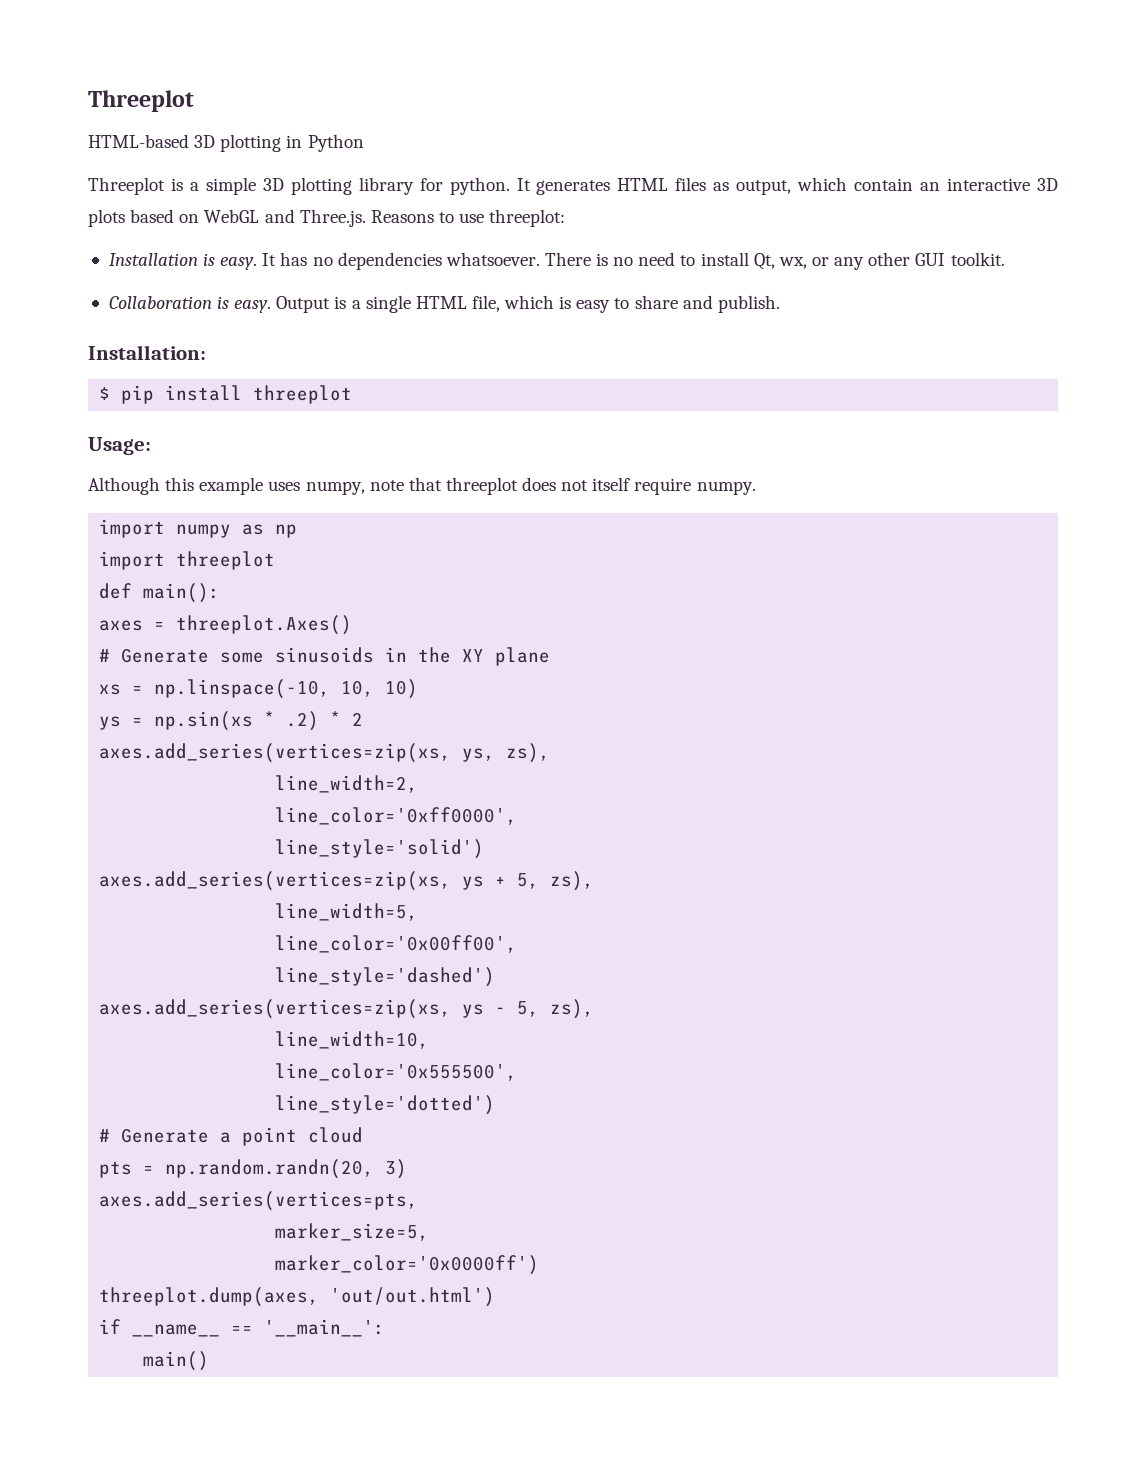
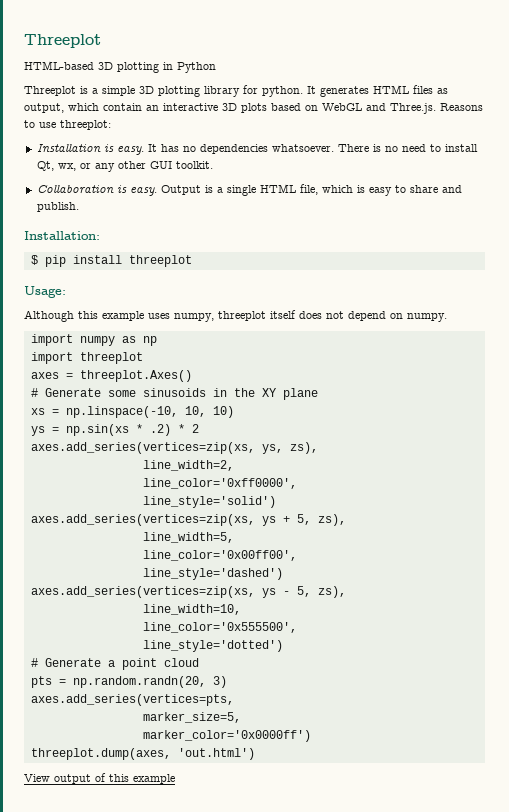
[369,477,692,495] note that threeplot does not itself require -> [218,310,403,321] threeplot itself does not depend on
[99,583,221,603] // def main(): -> (143, 358) none
[330,1287,496,1307] [99,1319,386,1337] [143,1351,210,1371] 'out/out.html') // if __name__ == '__main__': // main() -> [177,748,255,760] [24,773,175,784] 'out.html') // View output of this example

